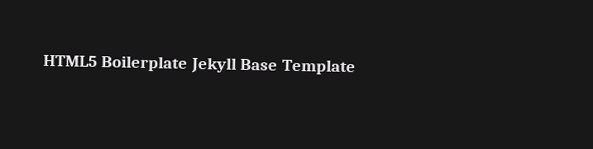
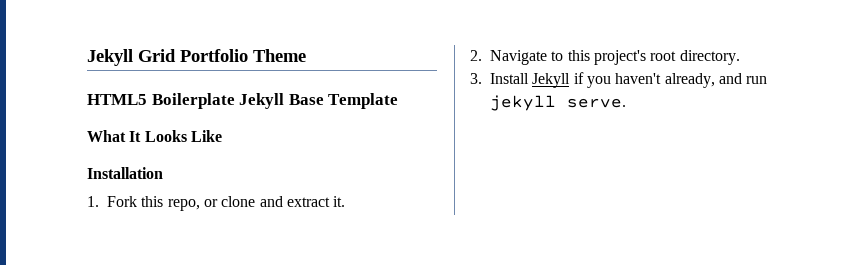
(43, 60) none -> [87,49,306,66] Jekyll Grid Portfolio Theme //
(356, 67) none -> [87,130,222,142] [87,167,163,179] [87,196,346,211] [470,50,740,65] [470,72,768,88] [490,95,627,111] // What It Looks Like // Installation // 1. Fork this repo, or clone and extract it. // 2. Navigate to this project's root directory. // 3. Install Jekyll if you haven't already, and run jekyll serve.

